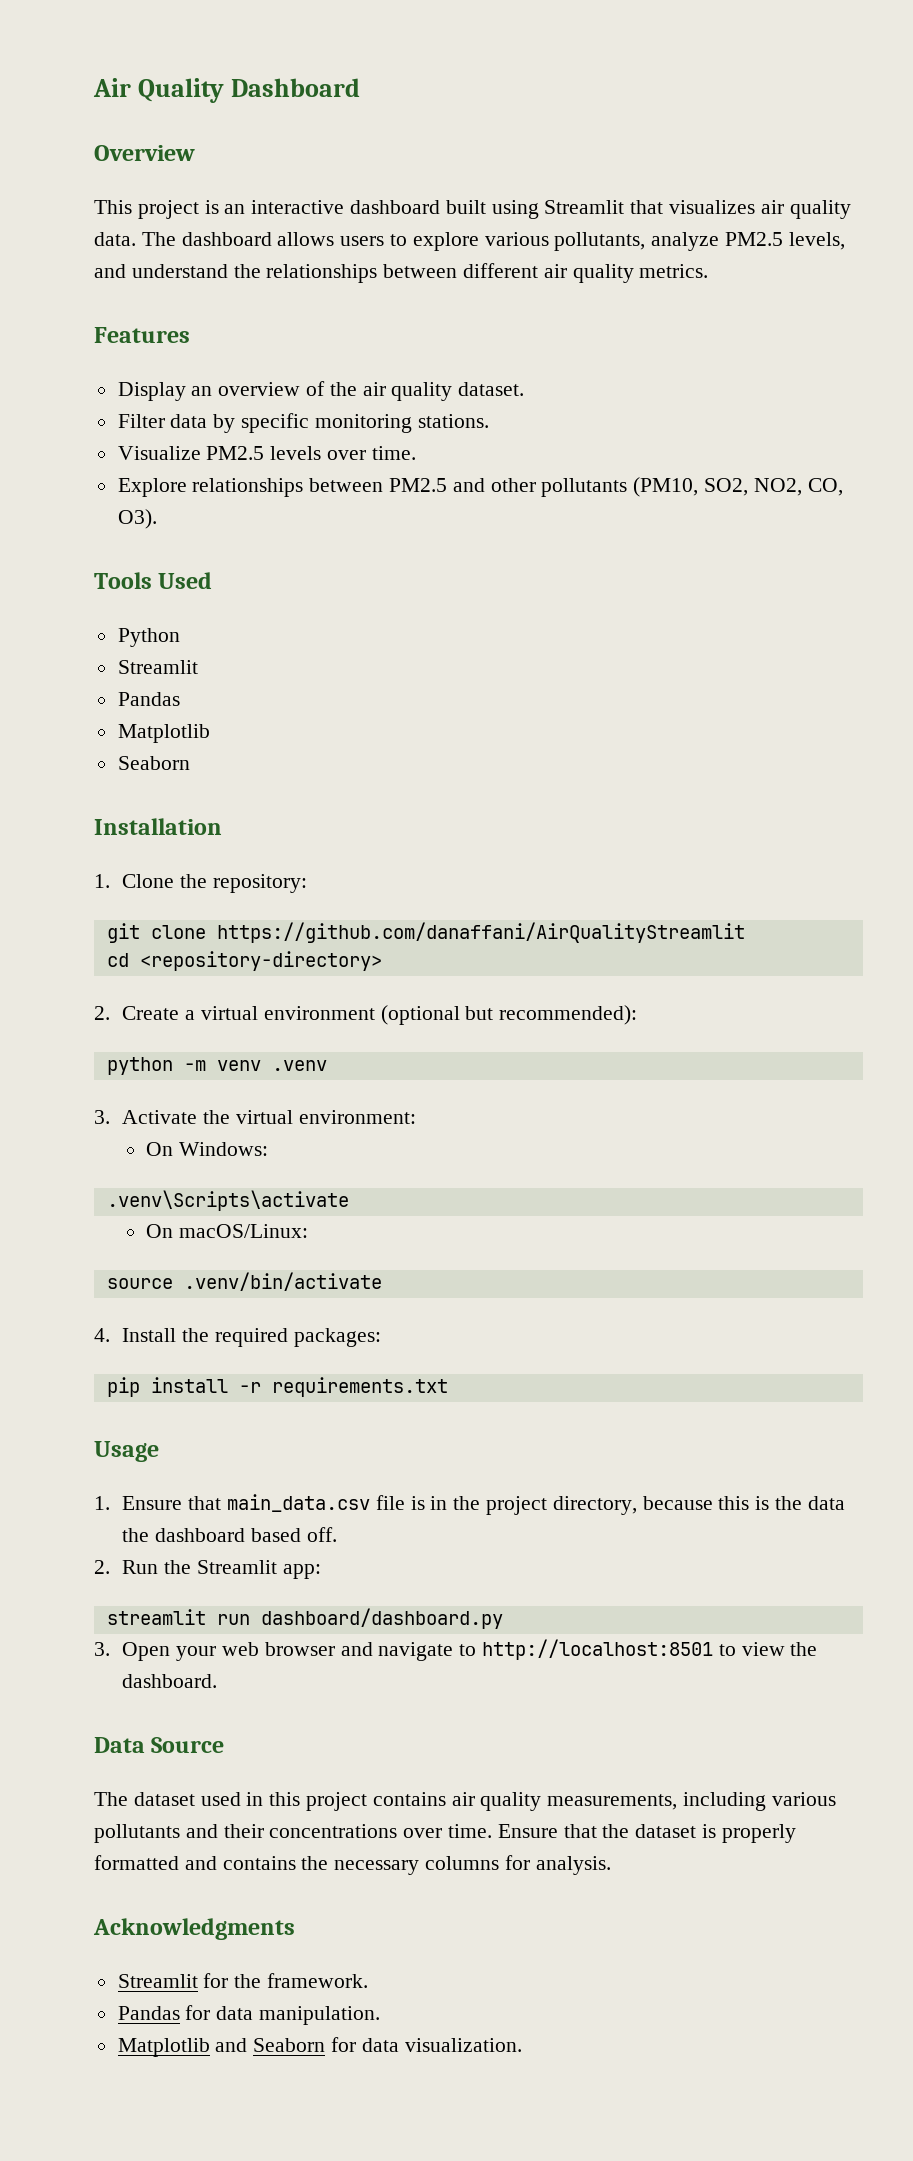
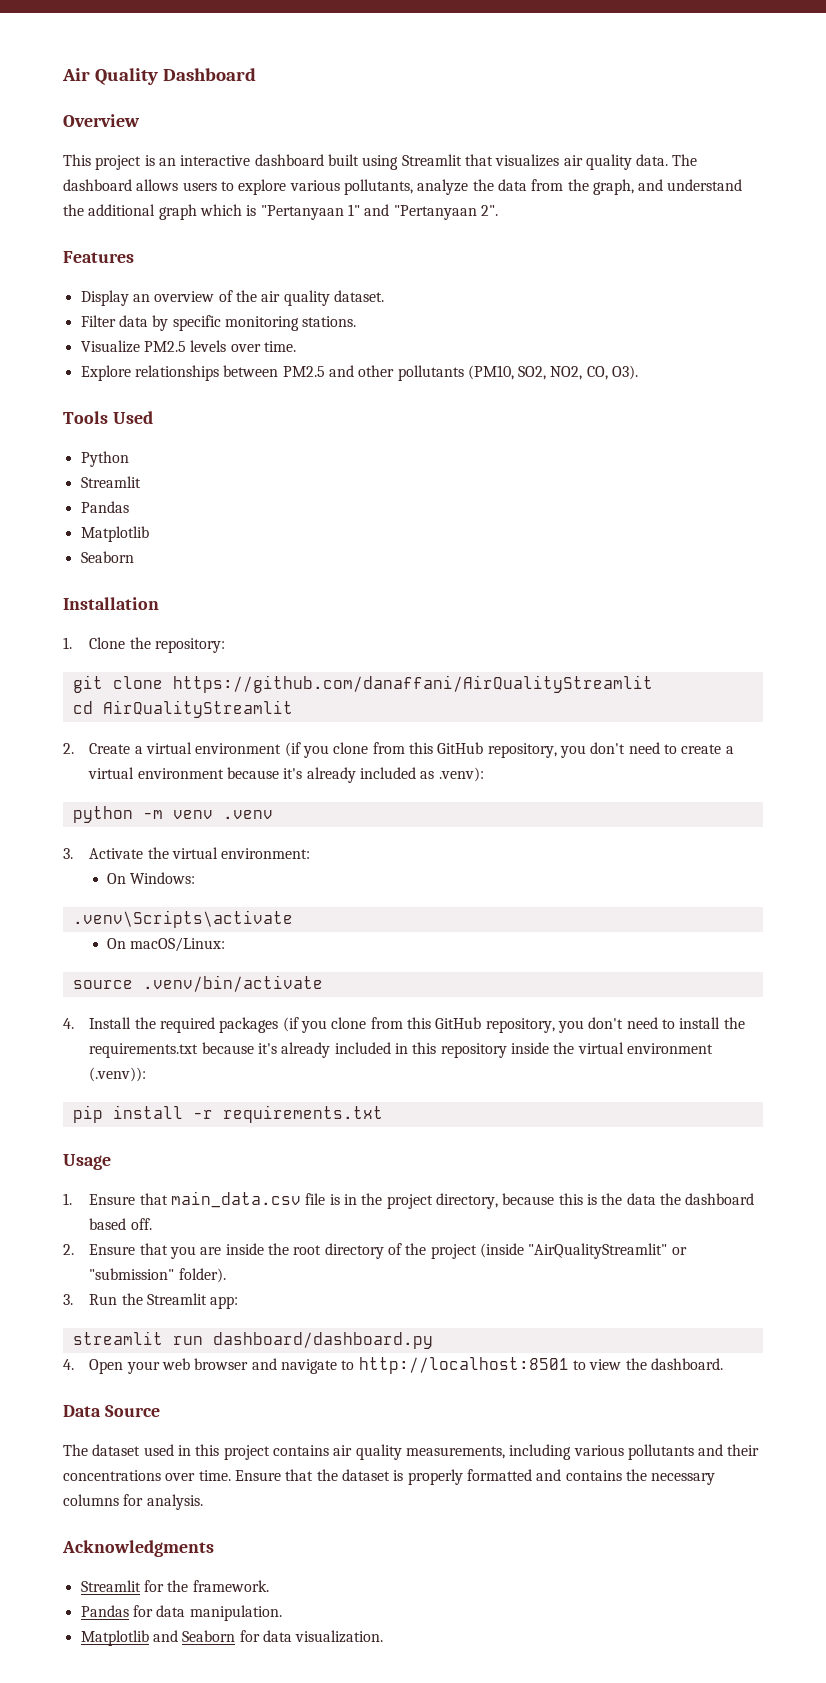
[725,232,845,250] [94,263,709,283] PM2.5 levels, and understand the relationships between different air quality metrics. -> [472,179,743,195] [63,204,498,220] the data from the graph, and understand the additional graph which is "Pertanyaan 1" and "Pertanyaan 2".
[139,951,382,971] <repository-directory> -> [102,700,293,718] AirQualityStreamlit
[380,1005,638,1025] (optional but recommended): -> [284,742,734,758] [88,767,484,783] (if you clone from this GitHub repository, you don't need to create a virtual environment because it's already included as .venv):
[293,1328,381,1347] packages: -> [219,1017,745,1033] [89,1042,714,1058] [89,1067,147,1082] packages (if you clone from this GitHub repository, you don't need to install the requirements.txt because it's already included in this repository inside the virtual environment (.venv)):
(110, 1567) none -> [89,1243,687,1259] [89,1268,226,1283] [63,1294,73,1305] Ensure that you are inside the root directory of the project (inside "AirQualityStreamlit" or "submission" folder). // 3.
[94,1642,110,1656] 3. -> [63,1359,74,1370] 4.

